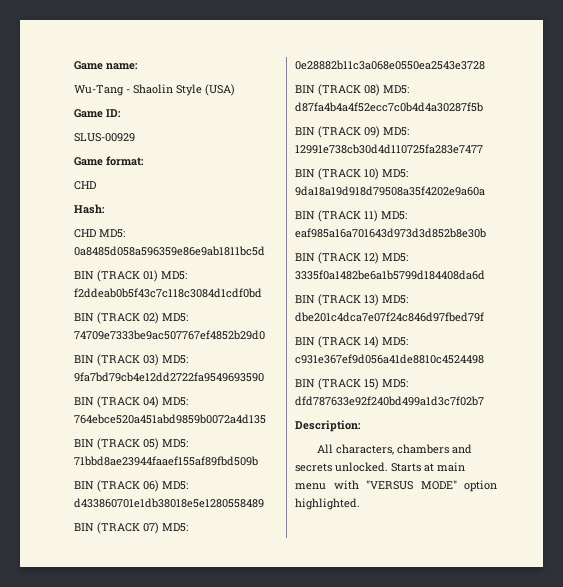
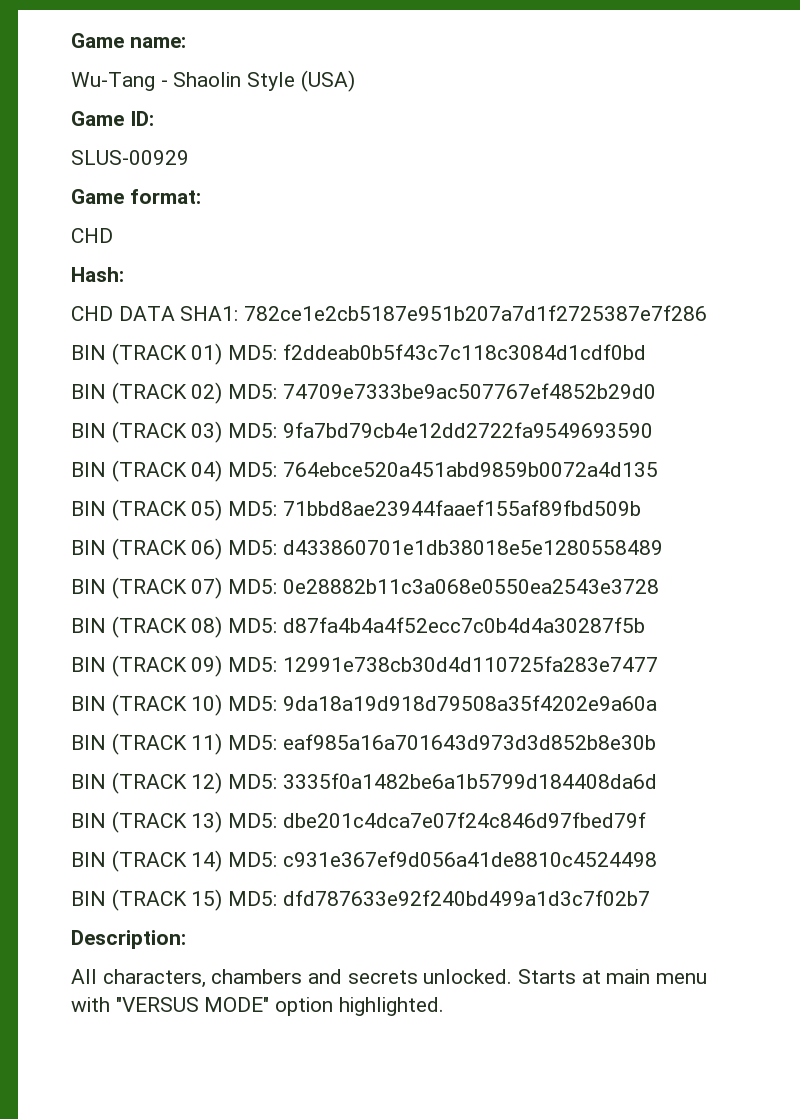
[99,229,125,238] [74,246,265,256] MD5: 0a8485d058a596359e86e9ab1811bc5d -> [118,305,708,321] DATA SHA1: 782ce1e2cb5187e951b207a7d1f2725387e7f286

